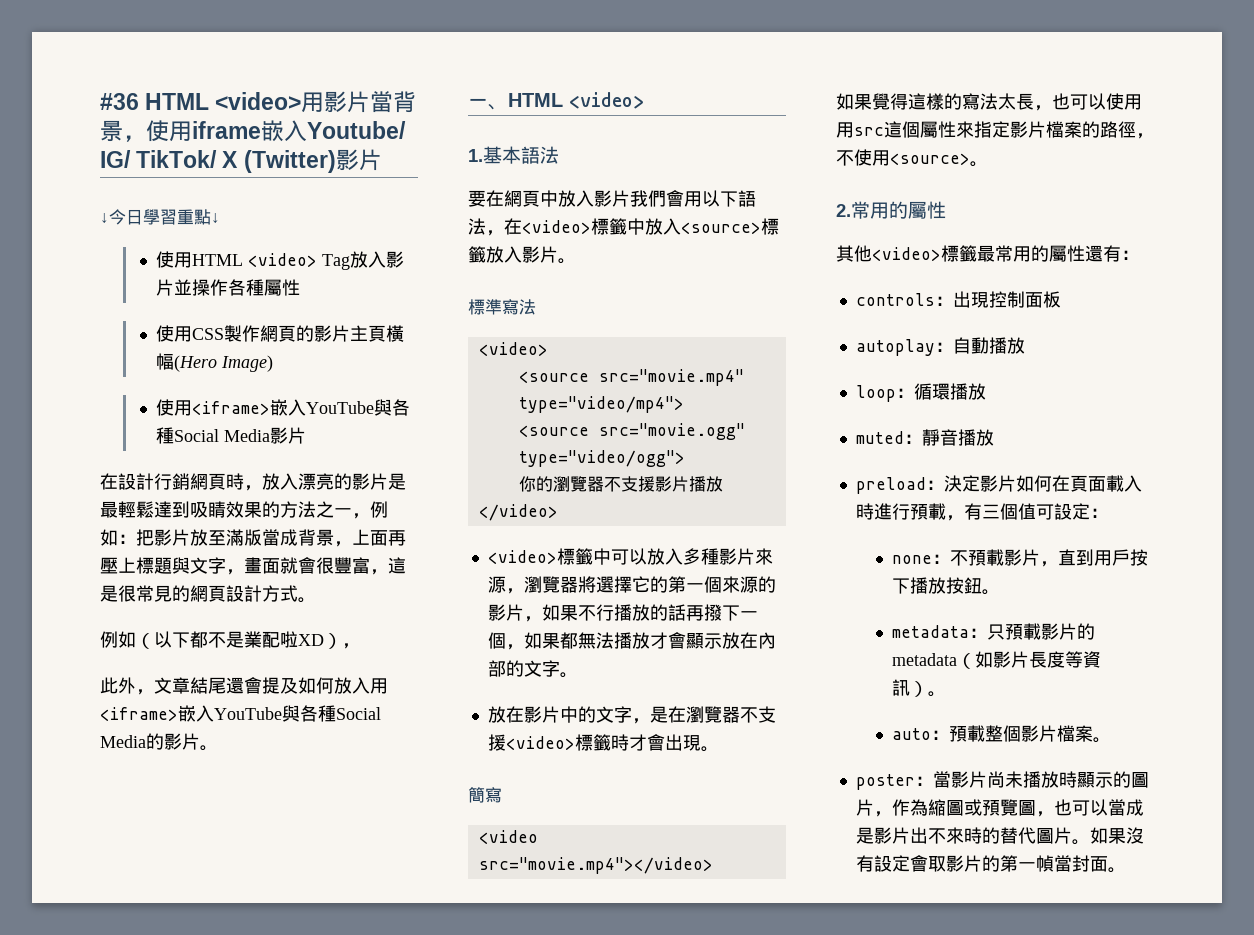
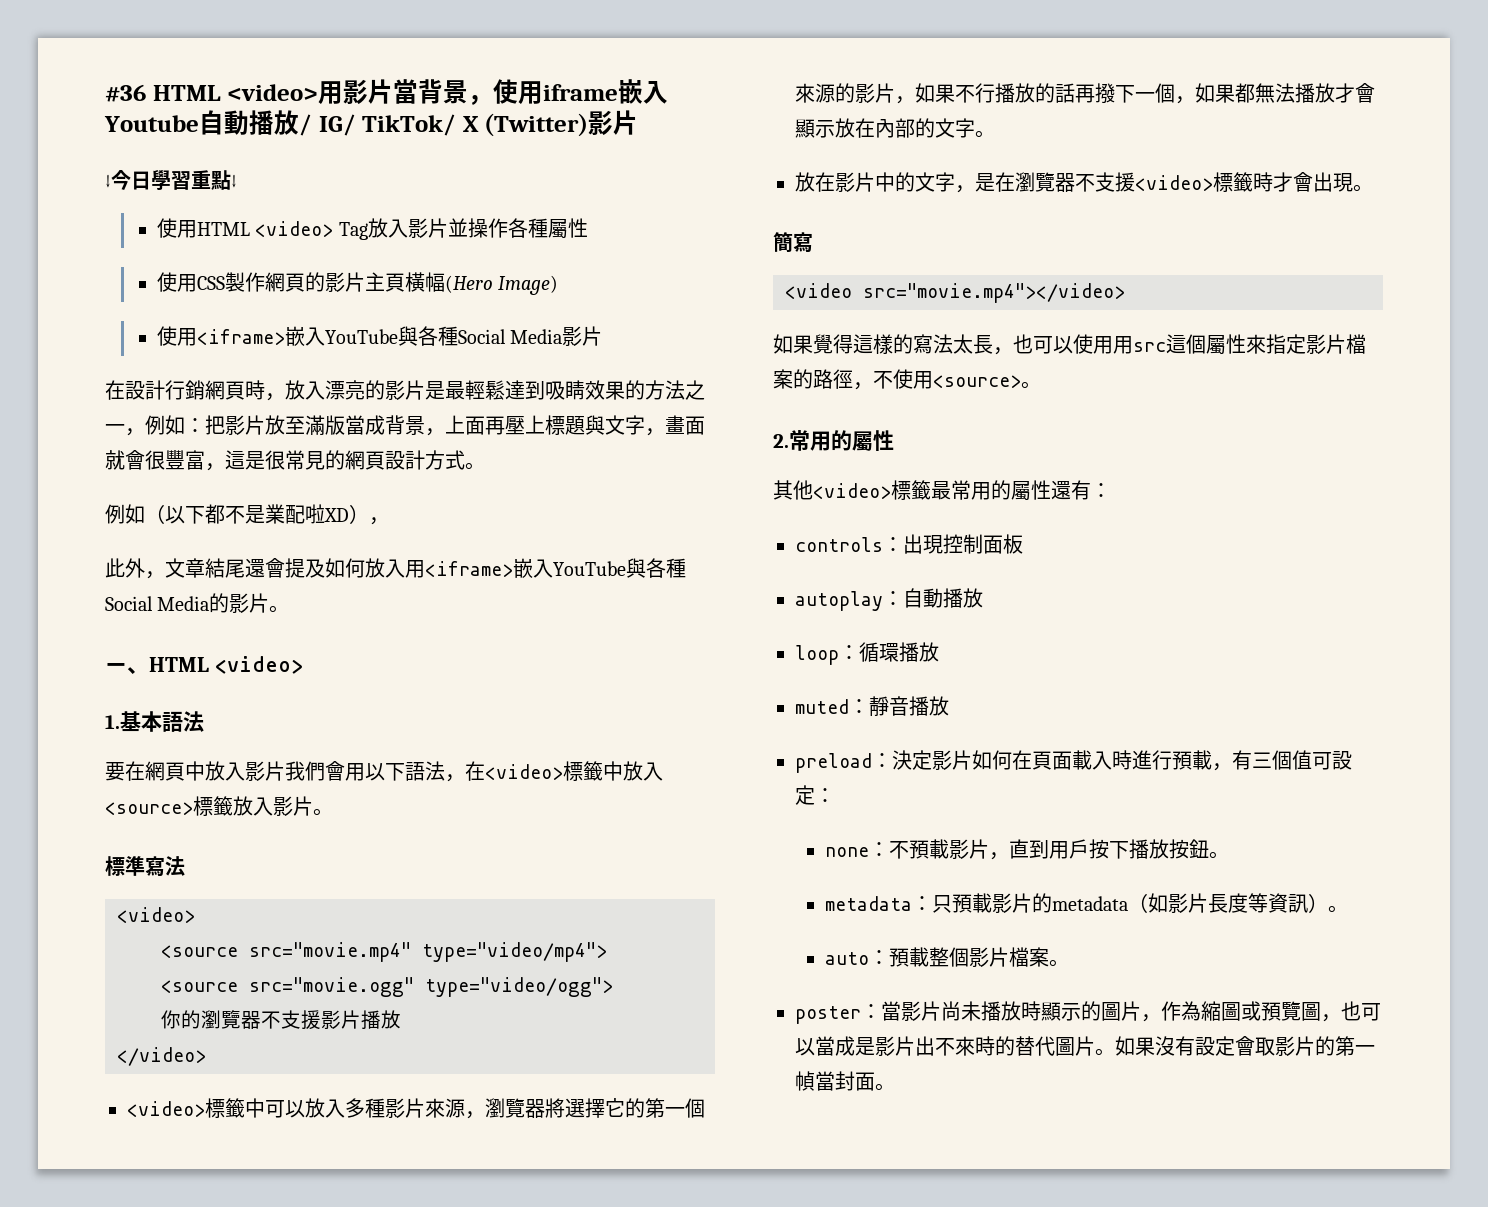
[307,121,406,139] Youtube/ -> [104,110,312,136] Youtube自動播放/

